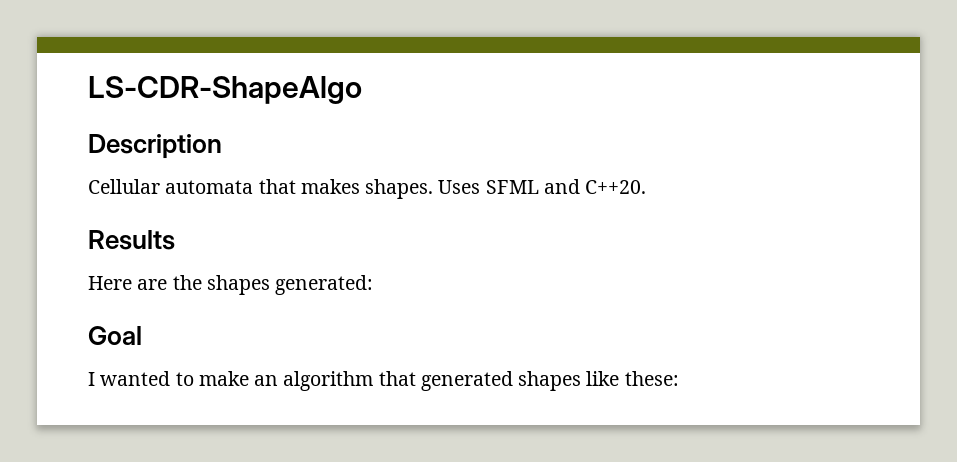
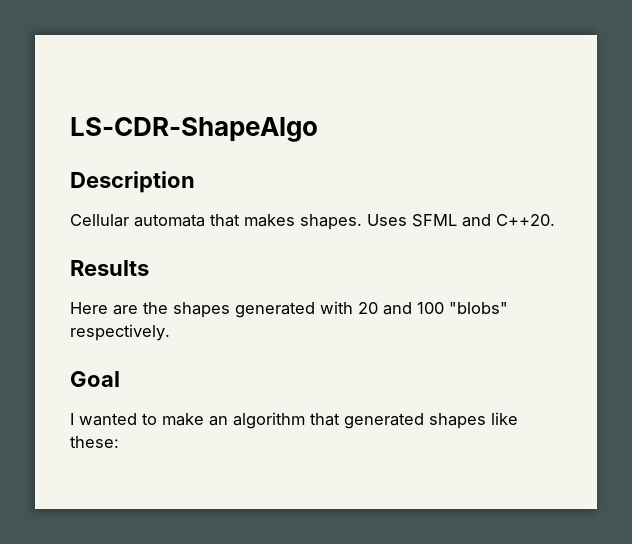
[275,275,374,295] generated: -> [235,301,508,318] [70,324,170,341] generated with 20 and 100 "blobs" respectively.

